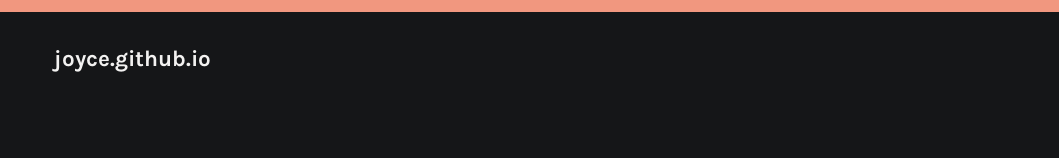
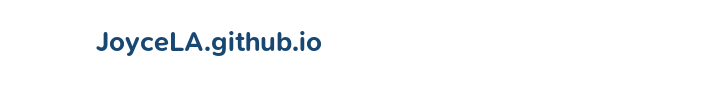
[52,50,211,72] joyce.github.io -> [96,31,322,56] JoyceLA.github.io

